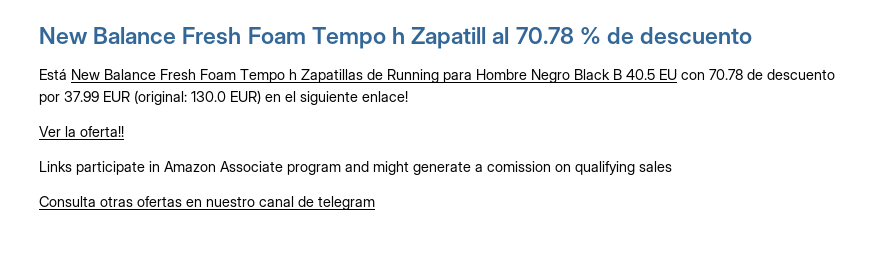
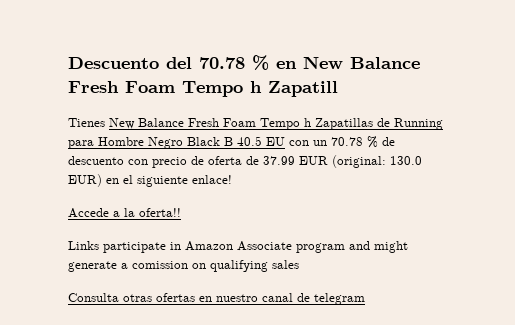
(39, 35) none -> [68,55,297,70] Descuento del 70.78 % en
[492,27,753,45] [39,69,67,80] al 70.78 % de descuento // Está -> [68,118,105,127] // Tienes
[709,69,835,80] [39,94,60,105] 70.78 de descuento por -> [313,136,395,148] [68,156,259,168] un 70.78 % de descuento con precio de oferta de
[39,126,61,137] Ver -> [68,208,120,218] Accede a

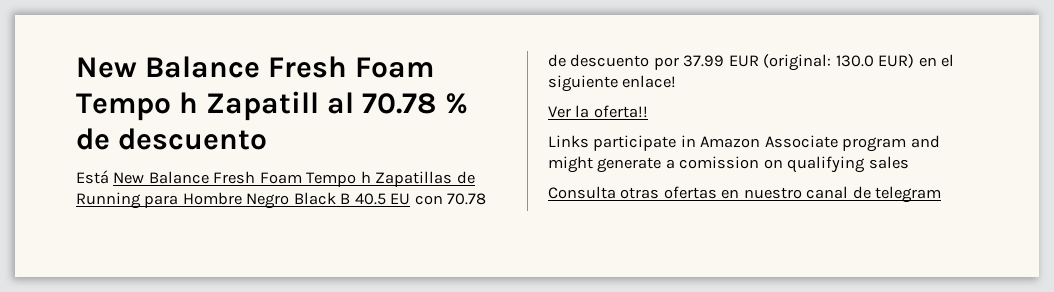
[68,55,297,70] Descuento del 70.78 % en -> (76, 67) none
[68,118,105,127] // Tienes -> [327,92,468,114] [76,128,268,150] [76,170,109,184] al 70.78 % de descuento // Está
[313,136,395,148] [68,156,259,168] un 70.78 % de descuento con precio de oferta de -> [447,193,487,205] [548,54,679,70] 70.78 de descuento por
[68,208,120,218] Accede a -> [548,106,571,118] Ver

